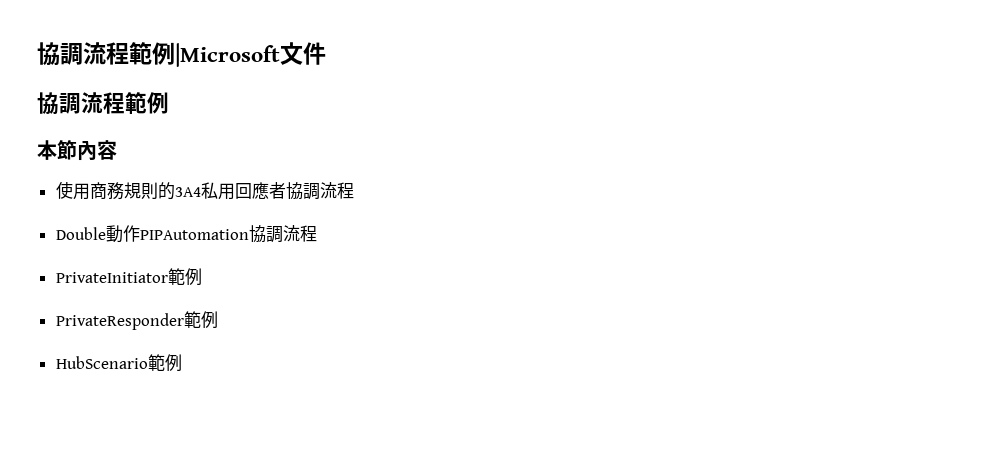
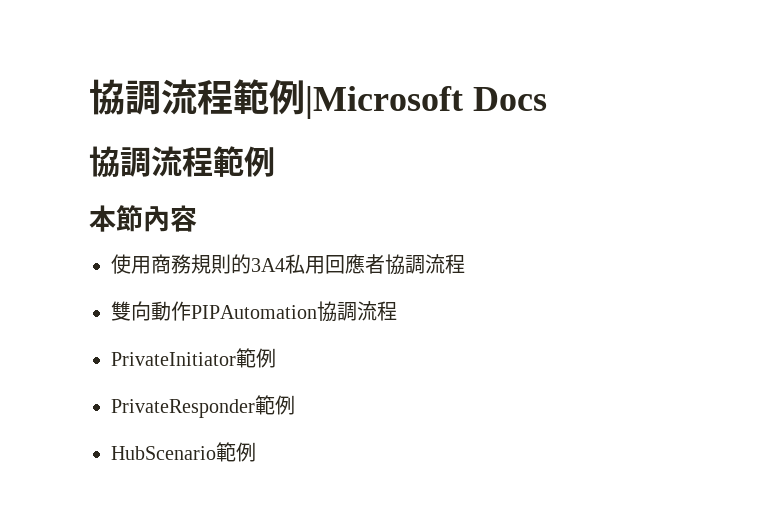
[280,42,326,65] 文件 -> [472,87,547,111] Docs
[55,227,106,240] Double -> [111,301,151,321] 雙向

